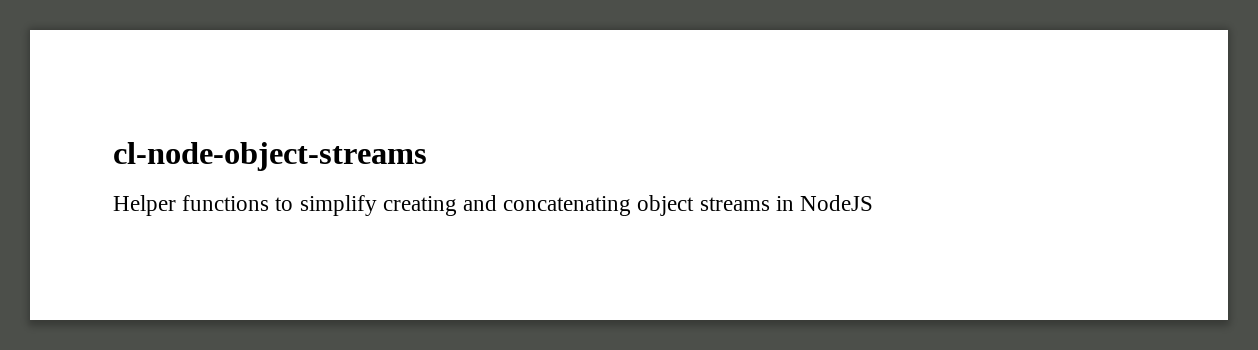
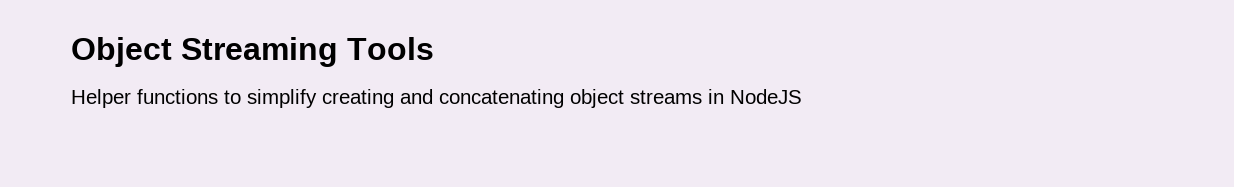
[113,142,427,171] cl-node-object-streams -> [71,37,434,67] Object Streaming Tools

